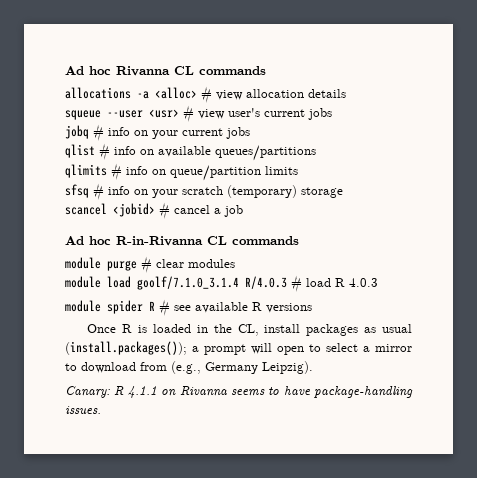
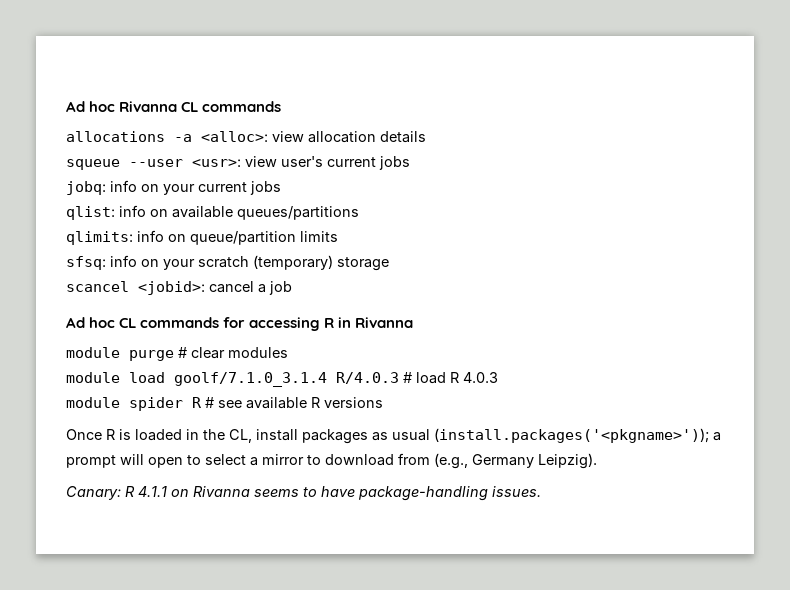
[155,86,212,103] <alloc> # -> [201,131,268,142] <alloc>:
[149,105,194,122] <usr> # -> [192,159,241,167] <usr>:
[65,124,104,141] jobq # -> [66,181,106,195] jobq:
[65,143,110,160] qlist # -> [66,206,115,220] qlist:
[65,163,122,180] qlimits # -> [66,231,133,245] qlimits:
[65,183,104,200] sfsq # -> [66,256,106,270] sfsq:
[113,202,170,219] <jobid> # -> [138,281,205,295] <jobid>:
[116,236,299,246] R-in-Rivanna CL commands -> [119,317,414,331] CL commands for accessing R in Rivanna
[65,341,187,355] (install.packages()); -> [434,428,709,443] (install.packages('<pkgname>'));

